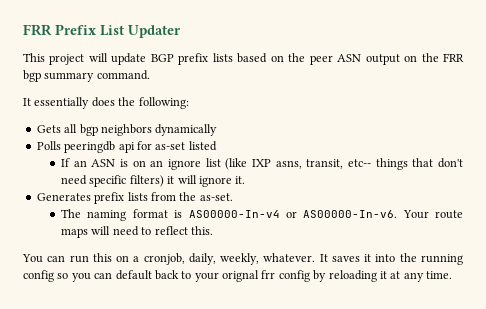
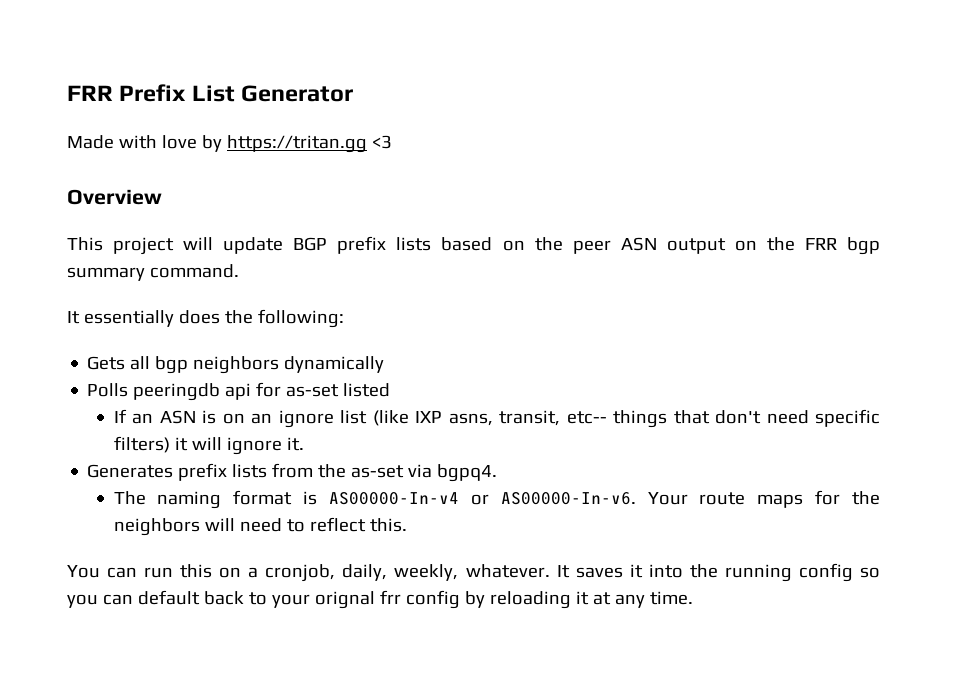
[128,25,181,38] Updater -> [241,85,354,102] [67,135,392,153] [67,189,162,205] Generator // Made with love by https://tritan.gg <3 // Overview
[199,193,233,201] as-set. -> [351,464,498,482] as-set via bgpq4.
(89, 233) none -> [815,490,880,505] [113,518,200,536] for the neighbors

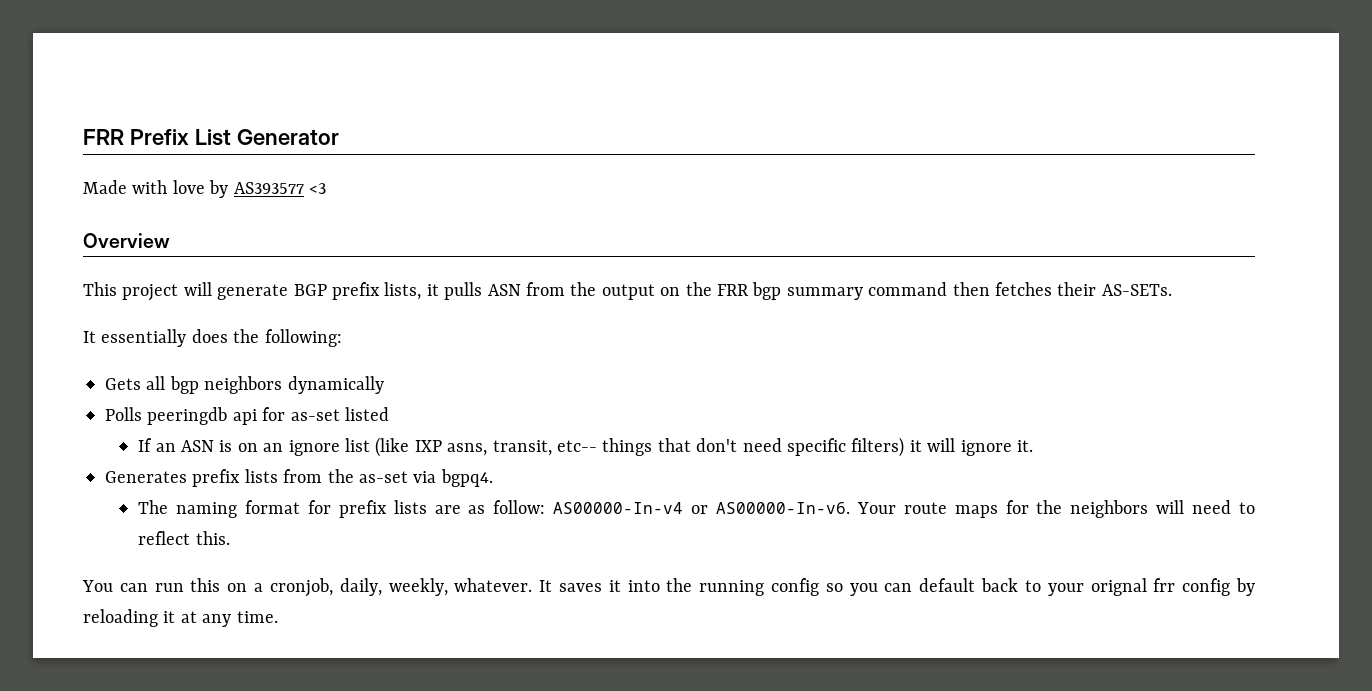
[226,135,367,153] https://tritan.gg -> [233,182,304,194] AS393577
[223,237,284,254] update -> [217,284,289,300] generate
[396,237,657,254] lists based on the peer ASN -> [384,282,597,300] lists, it pulls ASN from the
[149,264,239,278] command. -> [868,282,1172,296] command then fetches their AS-SETs.
[303,491,318,505] is -> [307,500,546,518] for prefix lists are as follow:

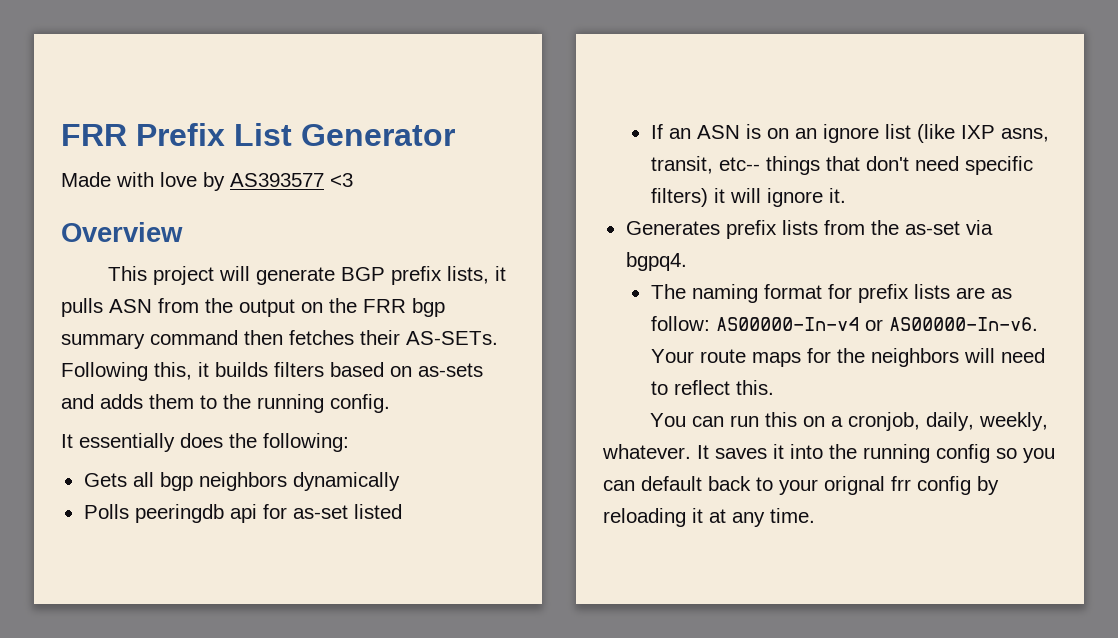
(1172, 290) none -> [61,362,483,381] [61,394,390,413] Following this, it builds filters based on as-sets and adds them to the running config.

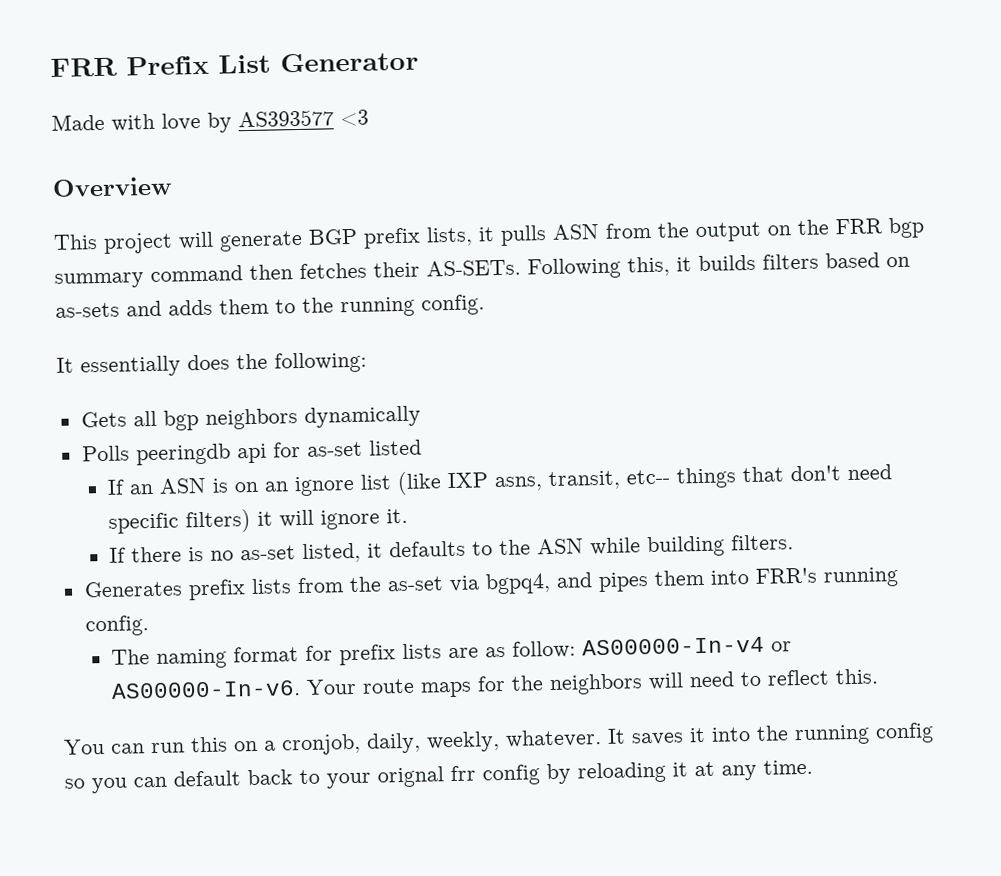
(846, 195) none -> [109,534,795,563] // If there is no as-set listed, it defaults to the ASN while building filters.
[625,252,687,271] bgpq4. -> [484,567,899,595] [84,615,149,637] bgpq4, and pipes them into FRR's running config.

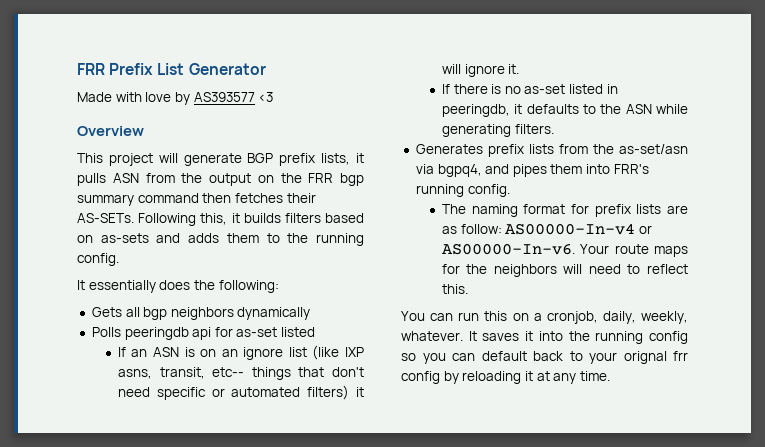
(180, 523) none -> [211,387,301,397] or automated
[302,542,362,563] listed, -> [569,84,618,94] [441,104,510,117] listed in peeringdb,
[647,535,726,558] building -> [441,124,511,137] generating
[386,576,444,592] as-set -> [619,144,688,154] as-set/asn

